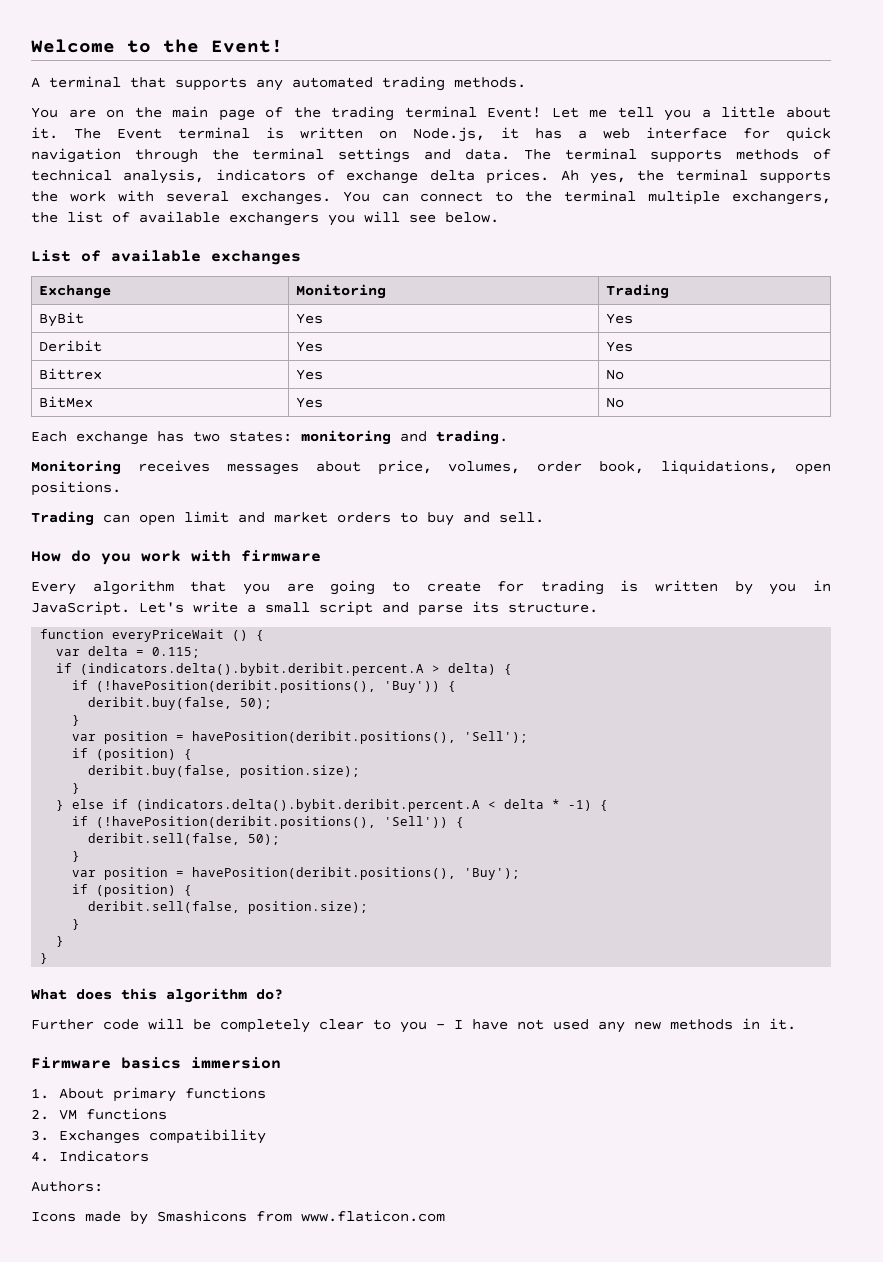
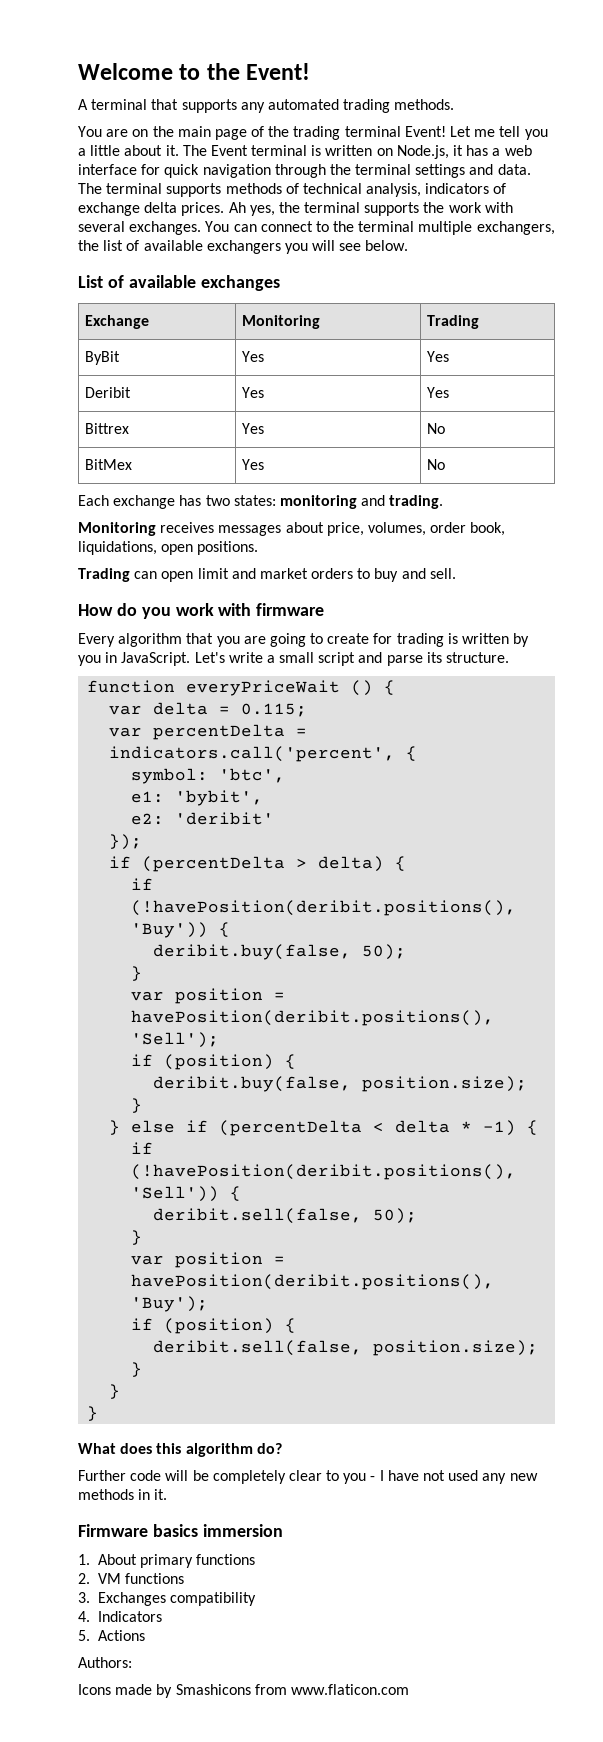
[56,663,425,676] // if (indicators.delta().bybit.deribit.percent.A -> [109,724,308,740] [109,746,418,762] [131,768,286,784] [131,790,264,806] [131,812,275,825] [109,834,143,850] [109,856,286,872] // var percentDelta = indicators.call('percent', { // symbol: 'btc', // e1: 'bybit', // e2: 'deribit' // }); // if (percentDelta
[136,799,481,812] (indicators.delta().bybit.deribit.percent.A -> [219,1120,363,1136] (percentDelta
(149, 1156) none -> [78,1630,145,1641] // 5. Actions

